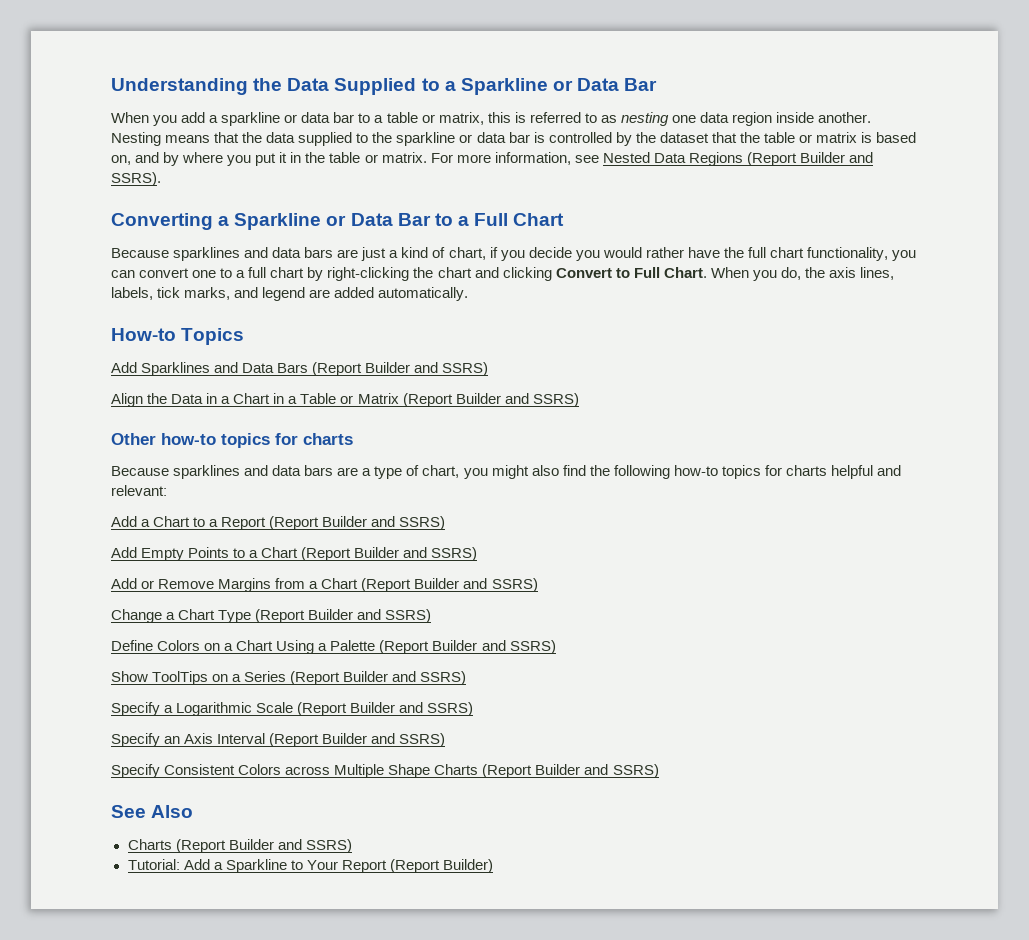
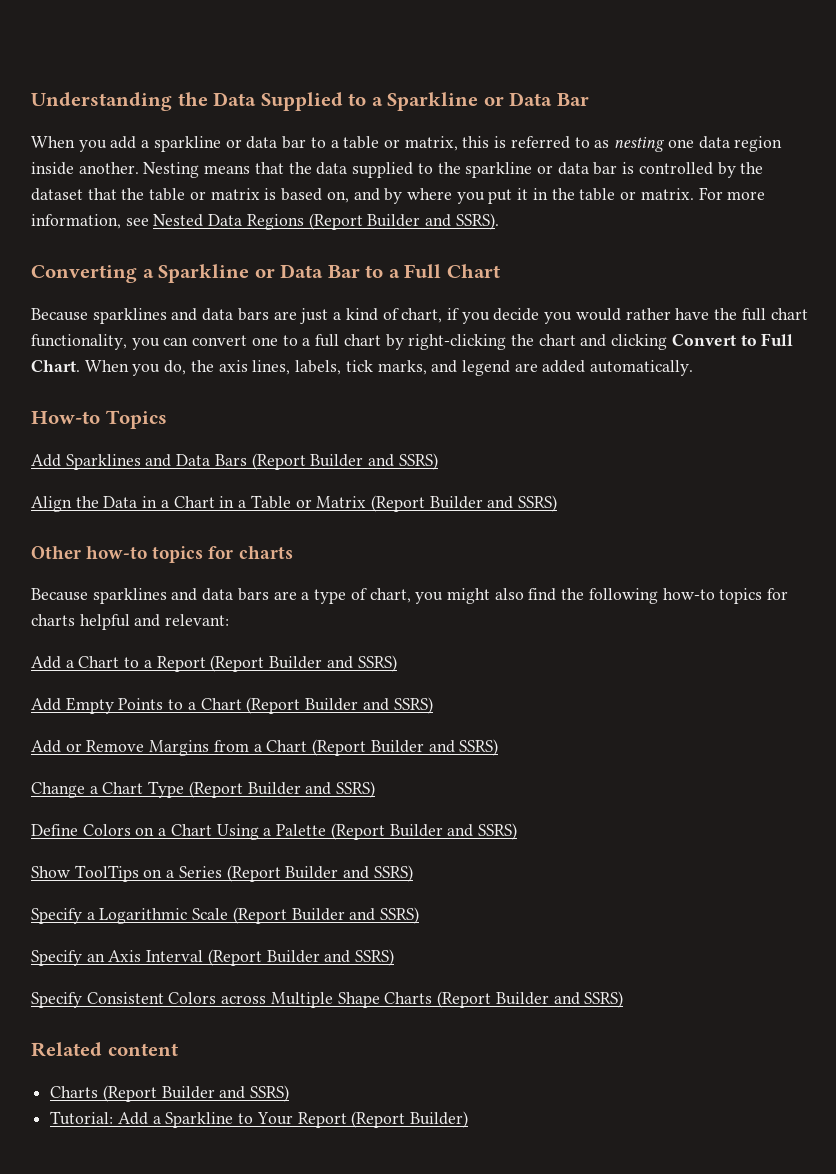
[111,805,194,818] See Also -> [31,1042,178,1057] Related content

